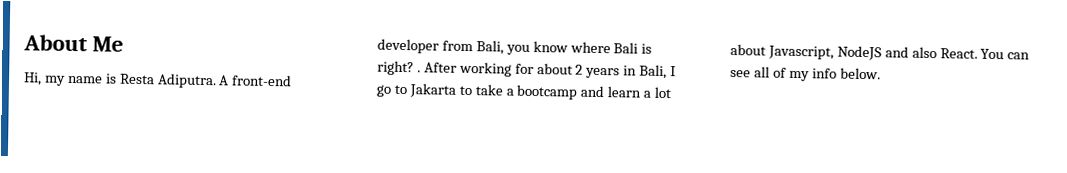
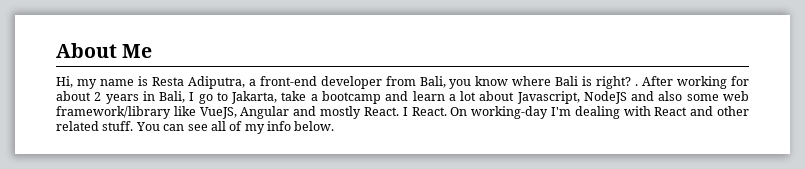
[156,73,230,89] Adiputra. A -> [187,76,256,89] Adiputra, a
[408,83,472,98] Jakarta to -> [231,91,278,104] Jakarta,
[939,48,978,59] React. -> [686,91,749,101] [56,106,749,119] [56,121,134,131] some web framework/library like VueJS, Angular and mostly React. I React. On working-day I'm dealing with React and other related stuff.

